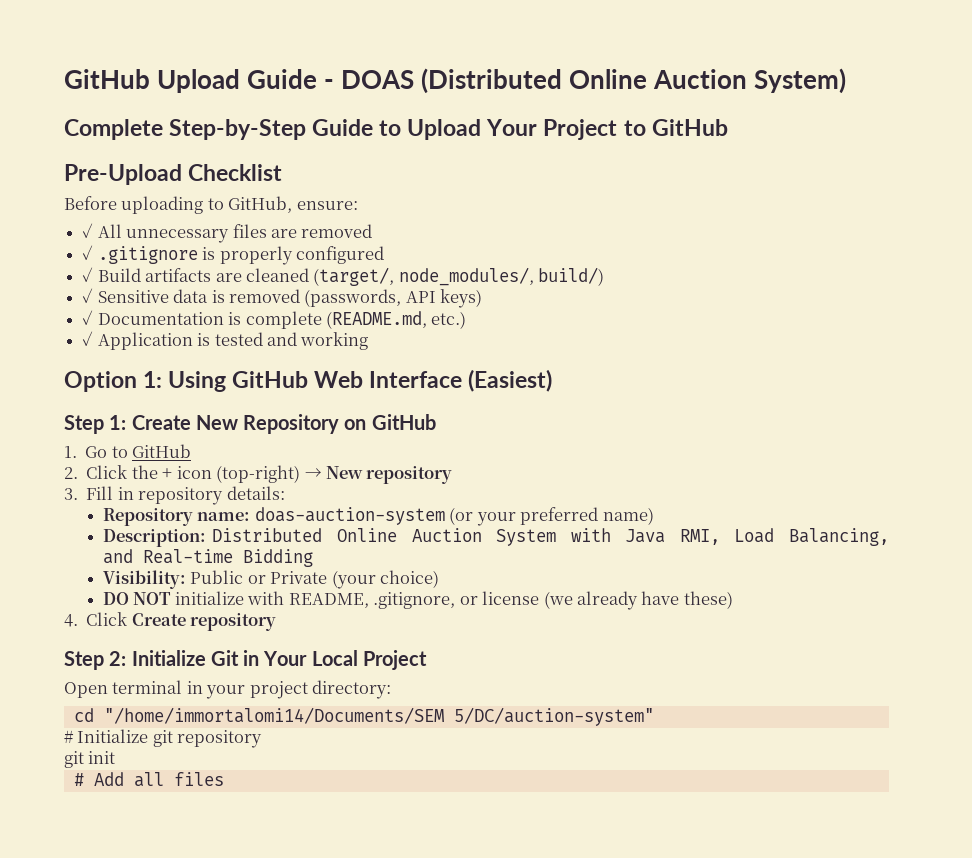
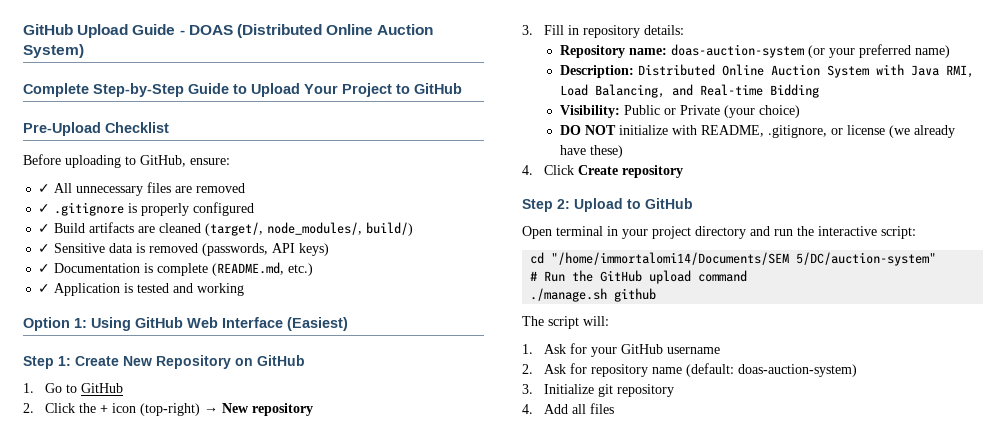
[131,650,427,670] Initialize Git in Your Local Project -> [574,198,693,212] Upload to GitHub
[312,680,392,699] [73,707,654,726] [64,730,74,743] directory: // cd "/home/immortalomi14/Documents/SEM 5/DC/auction-system" // # -> [695,226,916,239] [530,252,937,266] [530,270,748,284] [530,288,657,302] [522,316,609,329] [522,343,721,357] [522,363,858,377] [522,384,533,394] directory and run the interactive script: // cd "/home/immortalomi14/Documents/SEM 5/DC/auction-system" // # Run the GitHub upload command // ./manage.sh github // The script will: // 1. Ask for your GitHub username // 2. Ask for repository name (default: doas-auction-system) // 3.
[64,751,116,768] [73,773,84,786] git init // # -> [522,404,533,414] 4.

